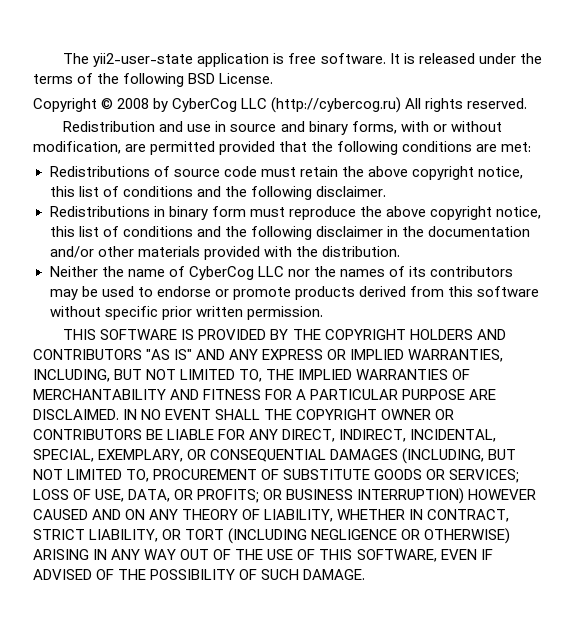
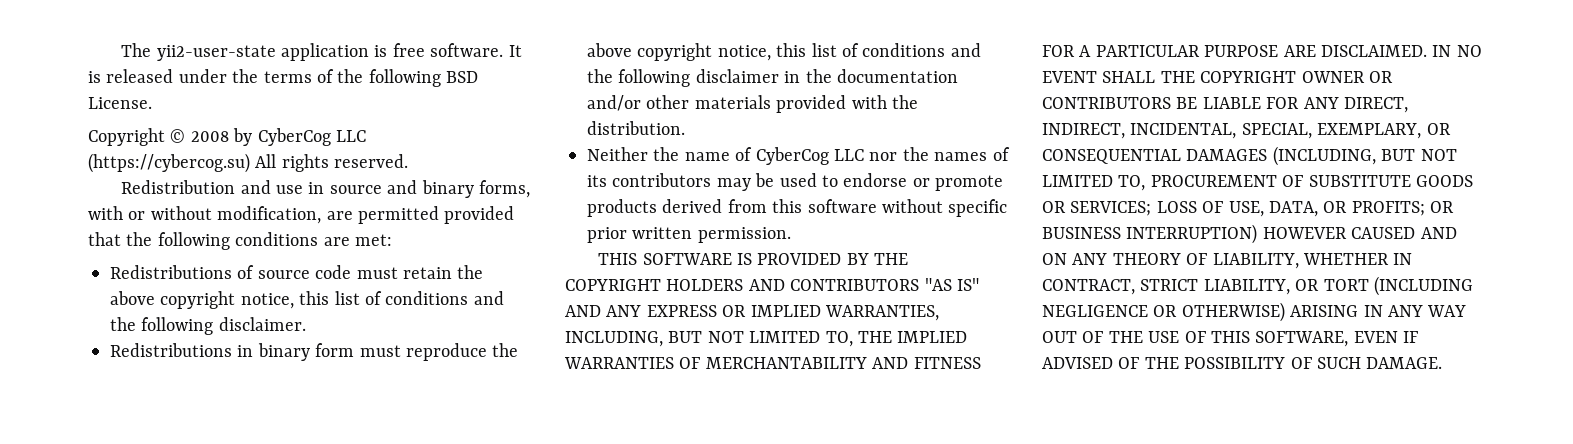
[271,97,402,113] (http://cybercog.ru) -> [88,153,250,173] (https://cybercog.su)

